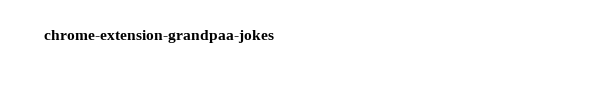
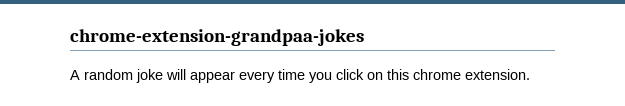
(274, 36) none -> [70,69,530,83] // A random joke will appear every time you click on this chrome extension.

